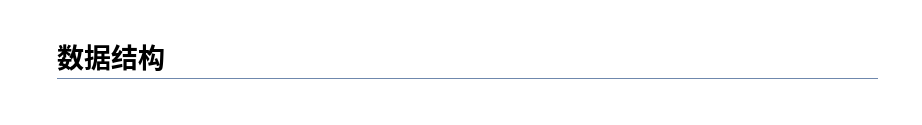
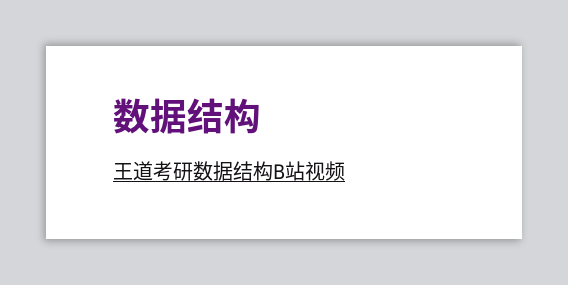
[57,44,165,72] 数据结构 -> [113,98,261,134] [113,161,345,181] 数据结构 // 王道考研数据结构B站视频

